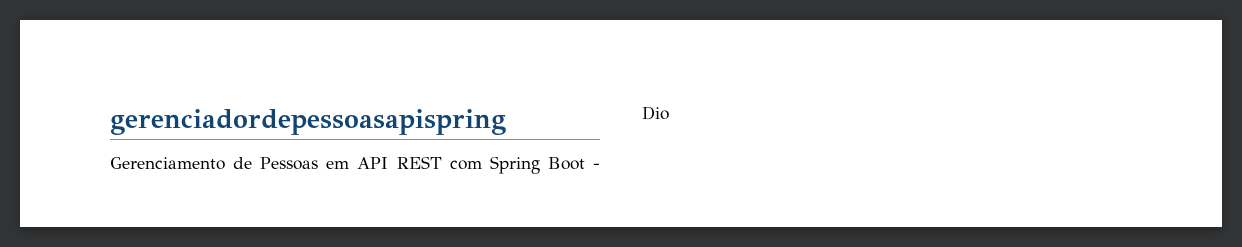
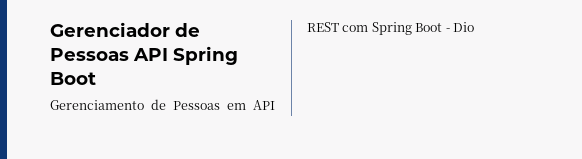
[110,109,506,135] gerenciadordepessoasapispring -> [50,22,200,37] [50,46,238,65] [50,72,96,85] Gerenciador de Pessoas API Spring Boot

